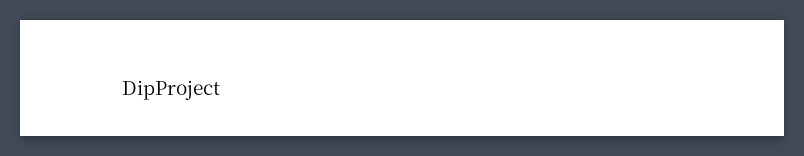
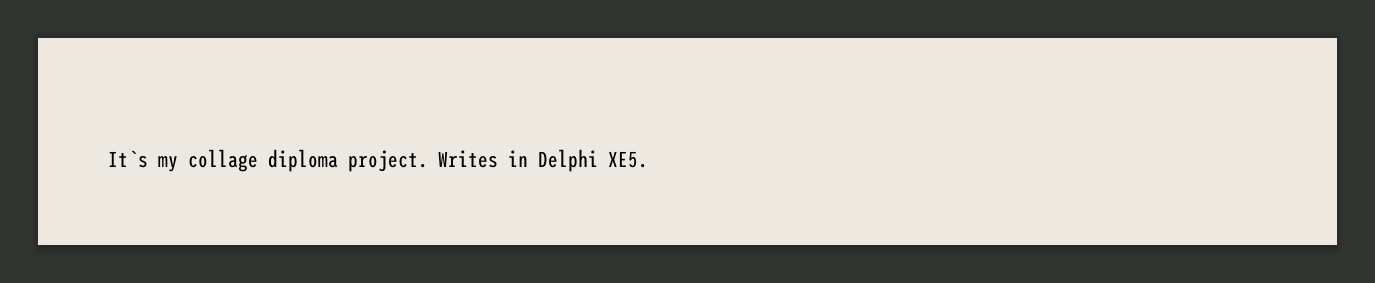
[122,80,220,100] DipProject -> [108,149,648,172] It`s my collage diploma project. Writes in Delphi XE5.

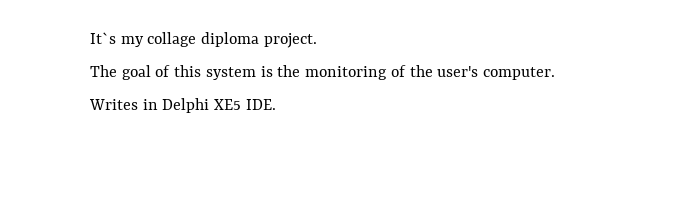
(428, 161) none -> [90,65,555,80] // The goal of this system is the monitoring of the user's computer. //
[608,151,648,168] XE5. -> [214,99,276,110] XE5 IDE.

